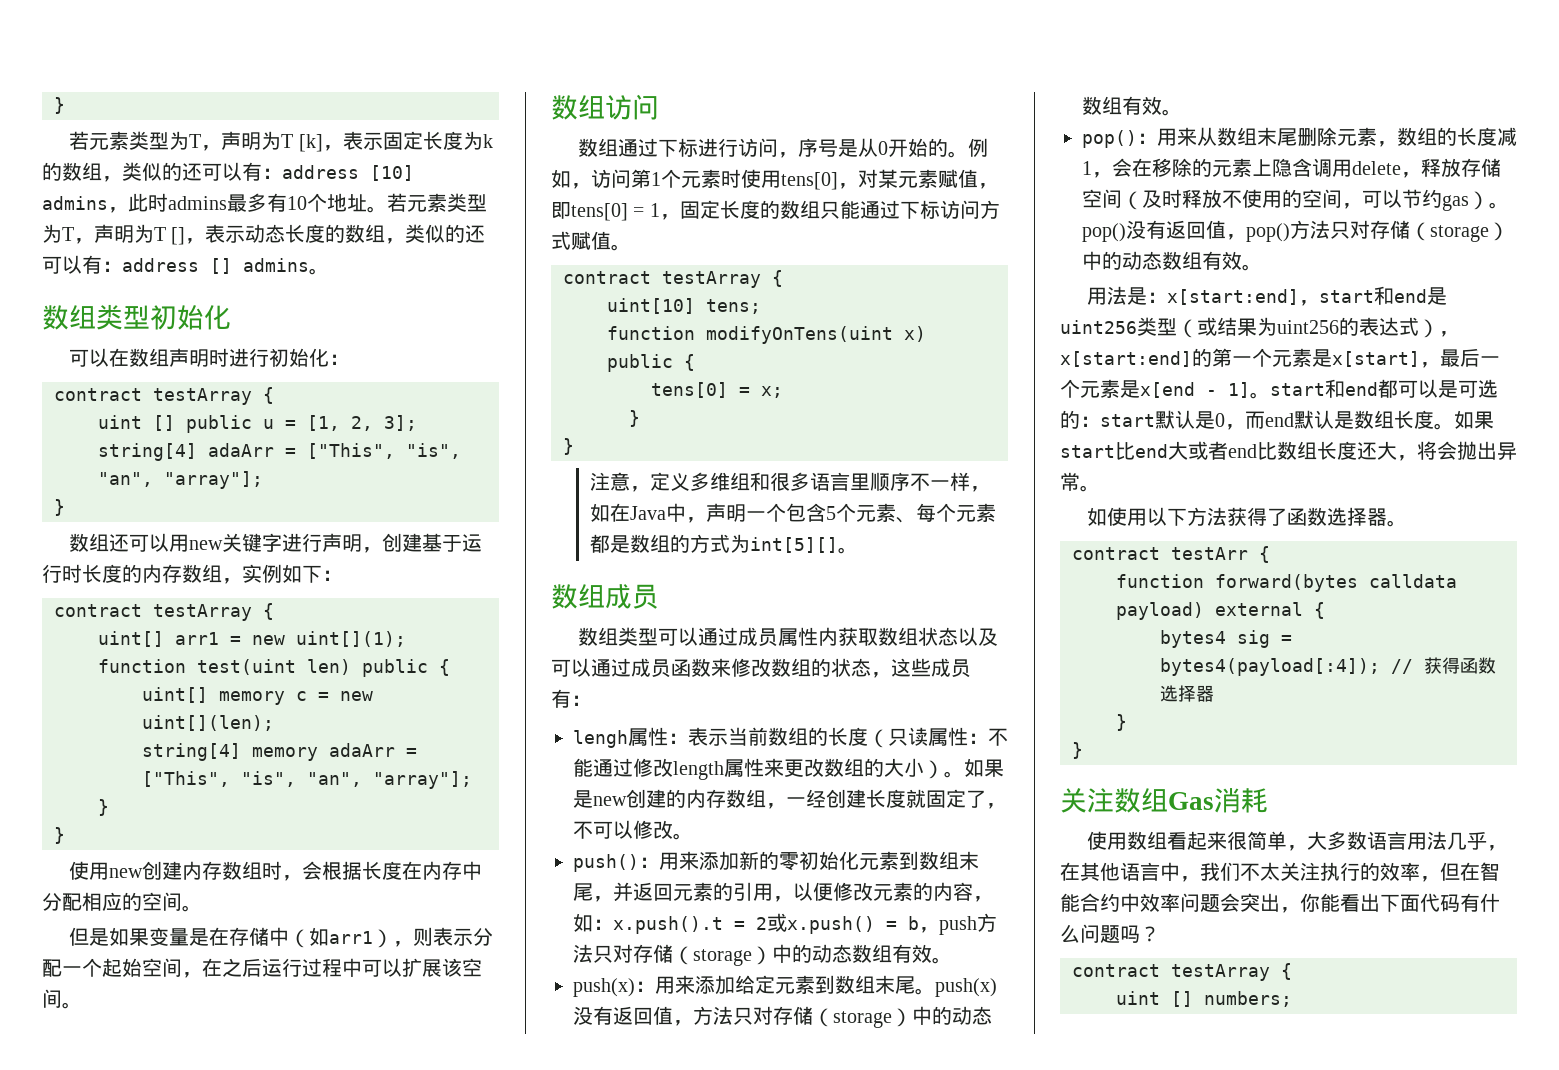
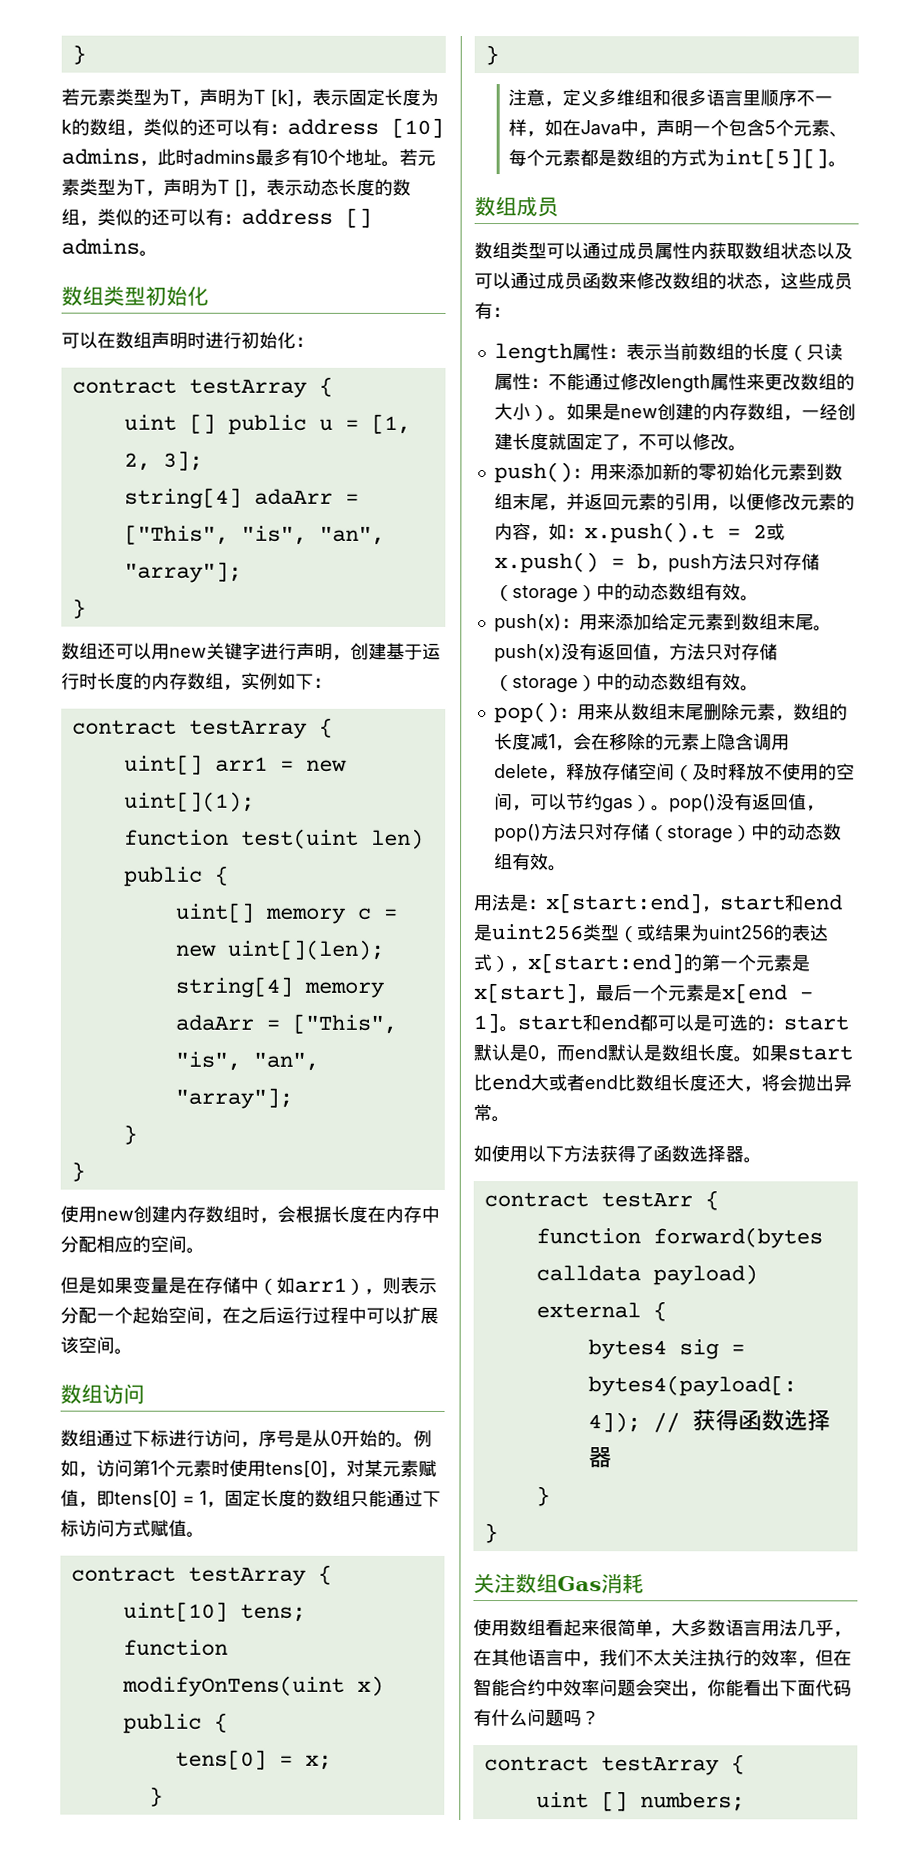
[573,730,628,748] lengh -> [493,343,573,364] length

